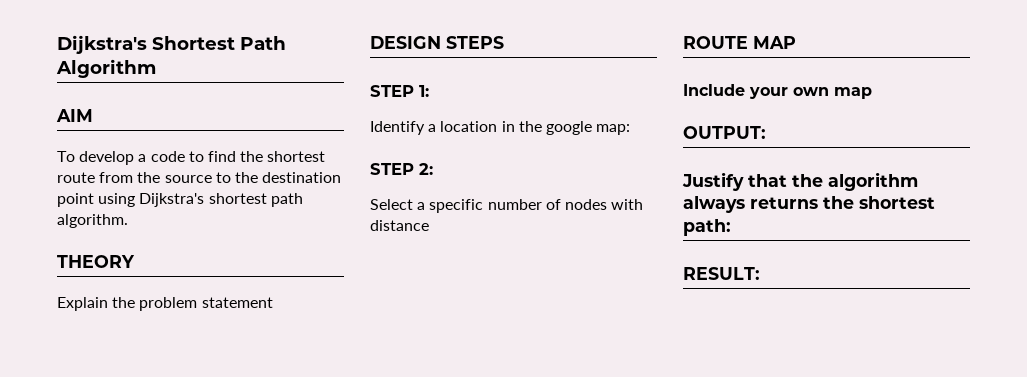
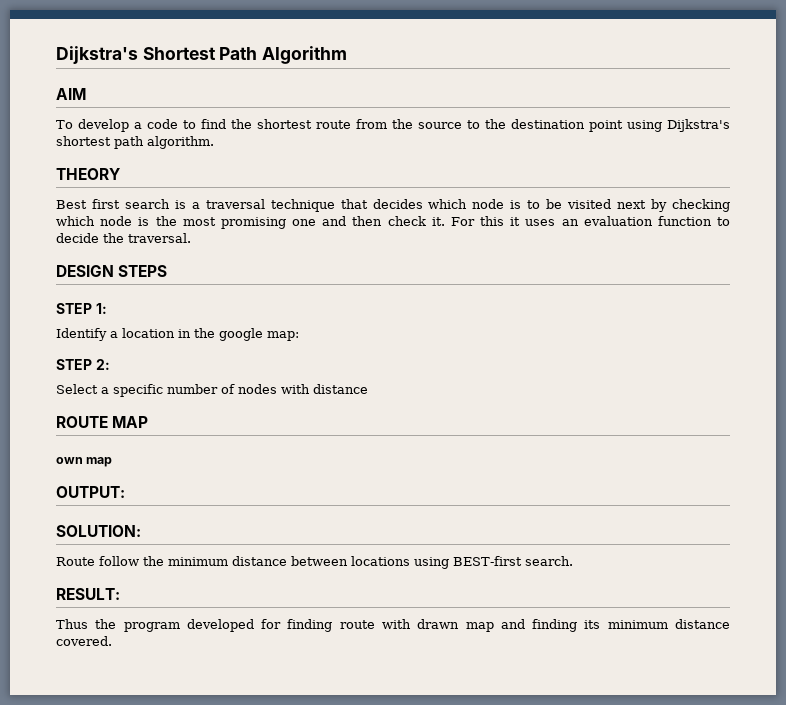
[57,297,273,311] Explain the problem statement -> [56,199,731,212] [56,216,731,229] [56,233,191,243] Best first search is a traversal technique that decides which node is to be visited next by checking which node is the most promising one and then check it. For this it uses an evaluation function to decide the traversal.
[683,84,788,99] Include your -> (149, 422) none
[682,172,918,191] [683,196,935,213] [683,219,731,236] [683,267,760,280] Justify that the algorithm always returns the shortest path: // RESULT: -> [56,525,141,537] [56,556,573,569] [56,588,120,600] [56,619,731,632] [56,636,112,646] SOLUTION: // Route follow the minimum distance between locations using BEST-first search. // RESULT: // Thus the program developed for finding route with drawn map and finding its minimum distance covered.

